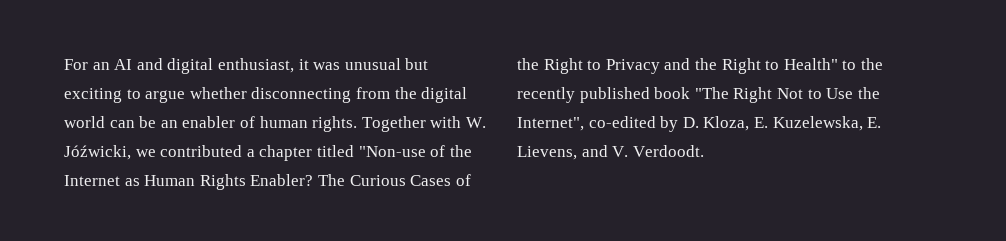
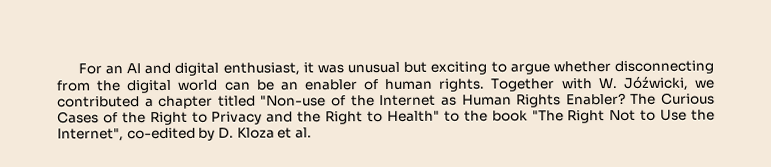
[517,87,650,103] recently published -> (488, 116) none
[703,116,882,131] [517,145,704,160] Kloza, E. Kuzelewska, E. Lievens, and V. Verdoodt. -> [236,127,312,139] Kloza et al.

